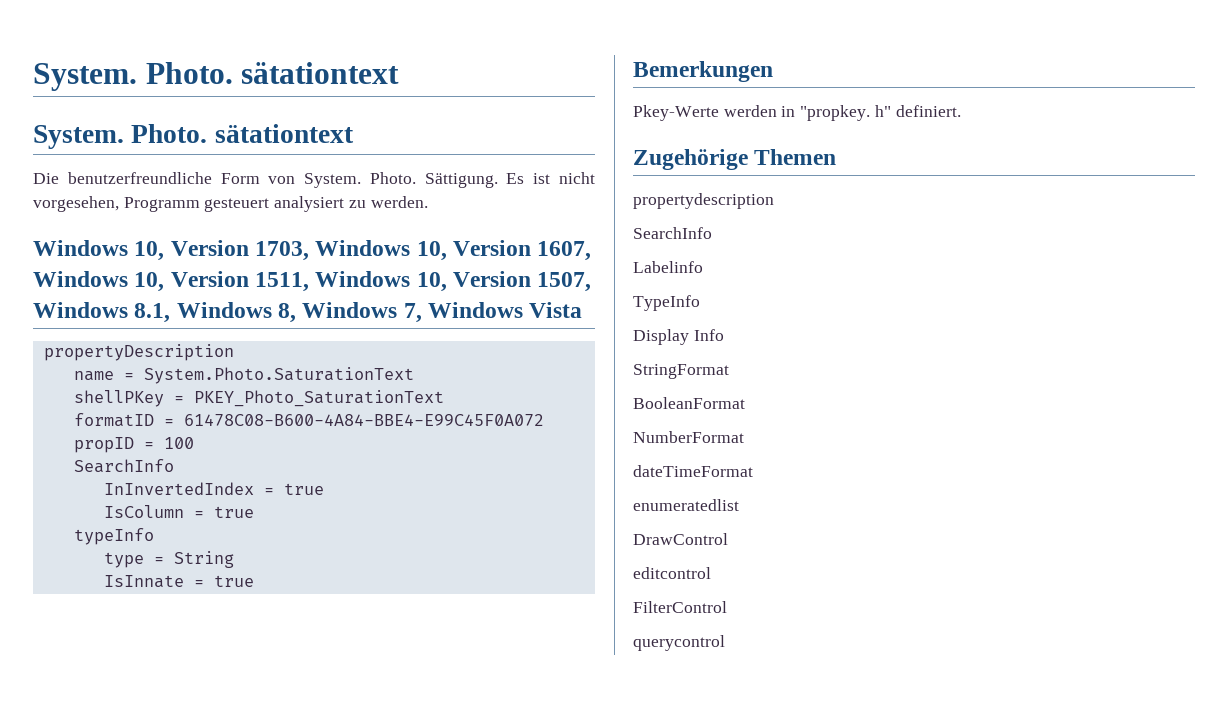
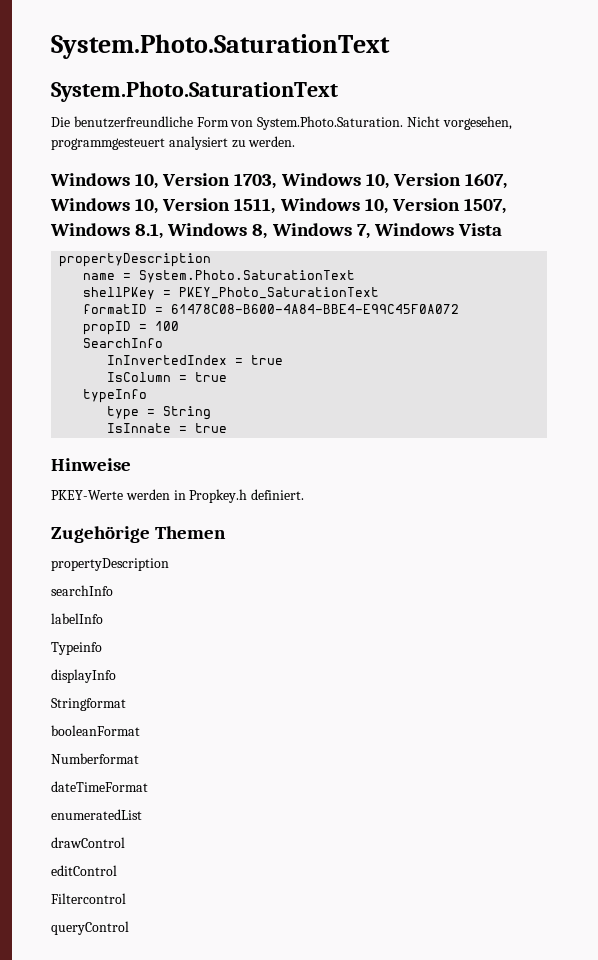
[33,62,400,91] [33,124,354,149] [33,172,595,188] [33,196,270,212] System. Photo. sätationtext // System. Photo. sätationtext // Die benutzerfreundliche Form von System. Photo. Sättigung. Es ist nicht vorgesehen, Programm gesteuert -> [51,34,390,59] [51,81,338,102] [51,116,512,130] [51,138,165,150] System.Photo.SaturationText // System.Photo.SaturationText // Die benutzerfreundliche Form von System.Photo.Saturation. Nicht vorgesehen, programmgesteuert
[633,61,773,82] [633,105,961,121] [633,149,837,170] [633,193,774,209] [633,227,712,239] [633,261,703,273] [633,295,700,311] [633,329,724,345] [633,364,729,379] [633,397,745,409] [633,431,744,443] [633,465,753,477] [633,499,739,511] [633,533,728,545] [633,567,711,579] [633,601,727,613] [633,635,725,651] Bemerkungen // Pkey-Werte werden in "propkey. h" definiert. // Zugehörige Themen // propertydescription // SearchInfo // Labelinfo // TypeInfo // Display Info // StringFormat // BooleanFormat // NumberFormat // dateTimeFormat // enumeratedlist // DrawControl // editcontrol // FilterControl // querycontrol -> [51,458,131,471] [51,489,305,503] [51,526,227,543] [51,558,169,571] [51,585,113,596] [51,613,103,624] [51,642,102,655] [51,669,116,683] [51,698,126,711] [51,725,140,736] [51,753,139,764] [51,781,148,792] [51,809,142,820] [51,837,125,848] [51,865,117,876] [51,893,126,904] [51,921,129,935] Hinweise // PKEY-Werte werden in Propkey.h definiert. // Zugehörige Themen // propertyDescription // searchInfo // labelInfo // Typeinfo // displayInfo // Stringformat // booleanFormat // Numberformat // dateTimeFormat // enumeratedList // drawControl // editControl // Filtercontrol // queryControl

